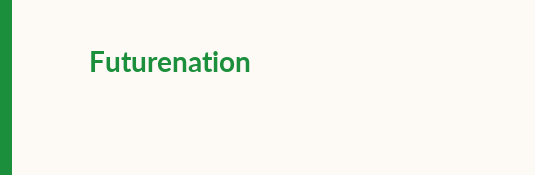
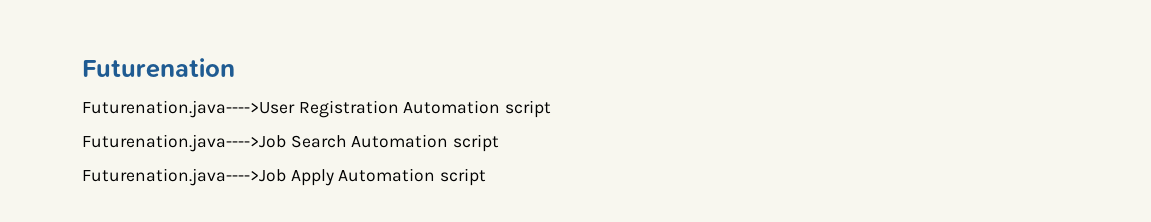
(251, 61) none -> [82,100,552,118] [82,134,500,152] [82,168,487,186] // Futurenation.java---->User Registration Automation script // Futurenation.java---->Job Search Automation script // Futurenation.java---->Job Apply Automation script

